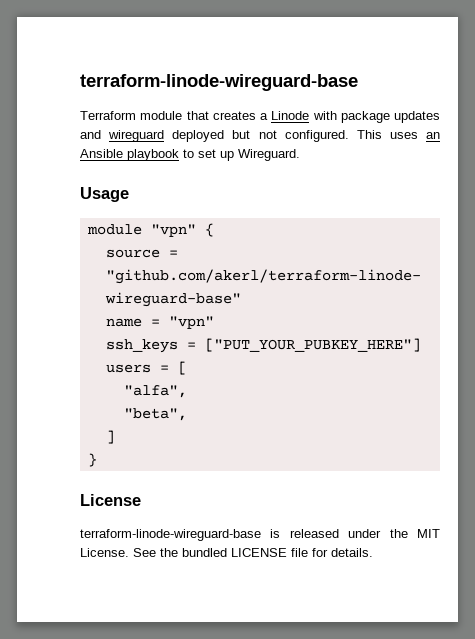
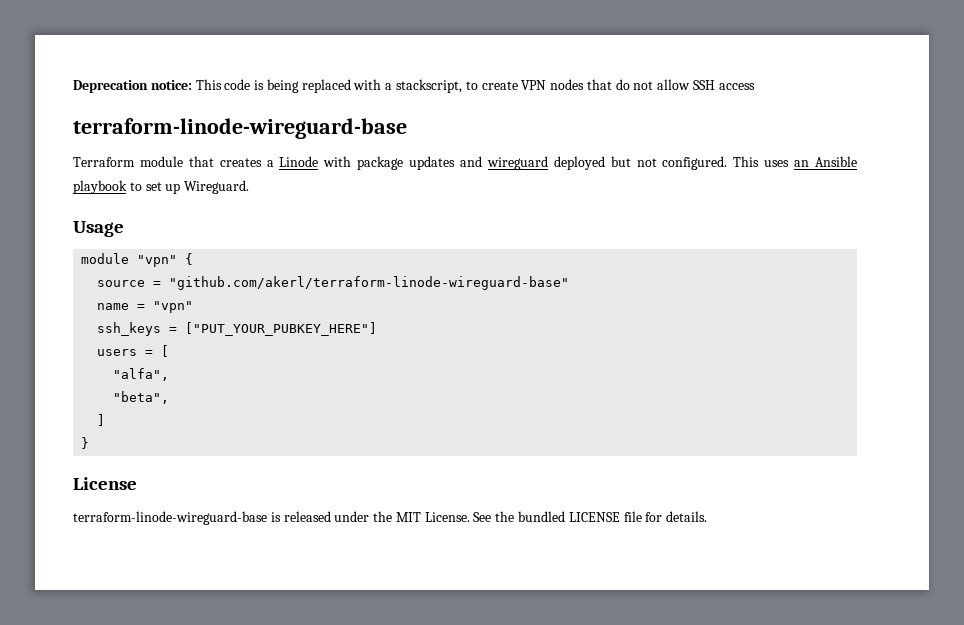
(80, 82) none -> [73,79,755,93] Deprecation notice: This code is being replaced with a stackscript, to create VPN nodes that do not allow SSH access //

